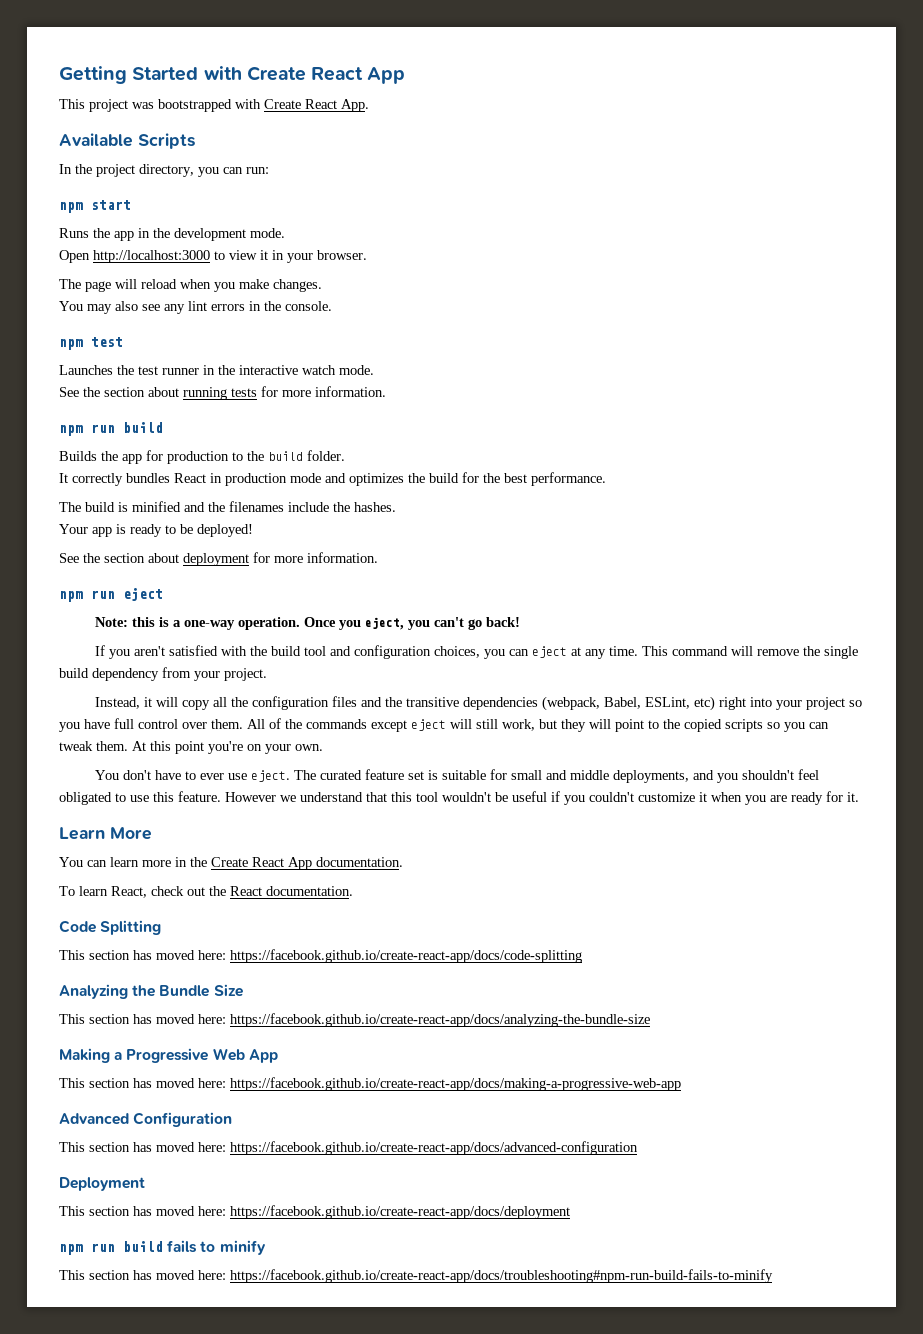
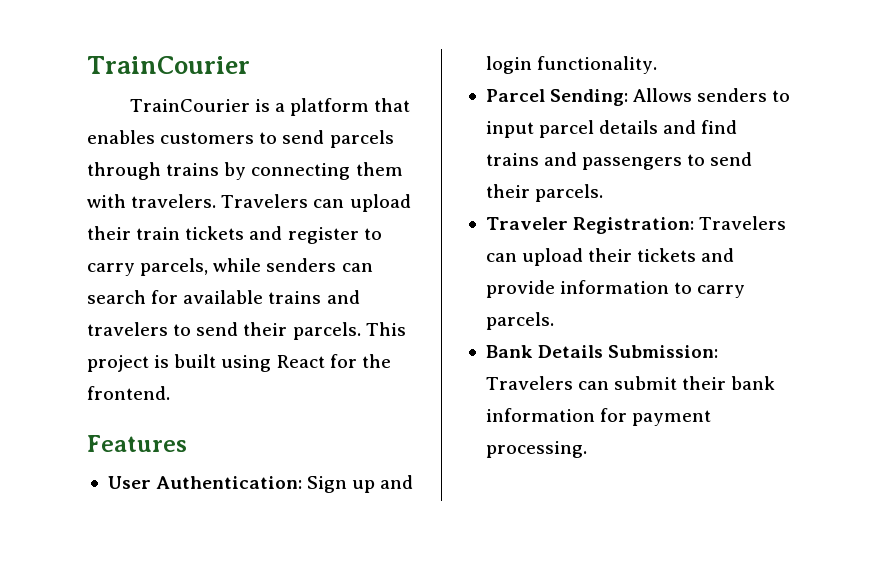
[59,66,406,84] [59,99,369,112] [59,133,195,149] [59,164,269,177] [59,200,131,213] [59,228,285,241] [59,250,367,263] [59,279,322,292] [59,301,332,314] [59,337,123,350] [59,365,374,375] [59,386,386,400] [59,422,163,436] [59,450,345,464] [59,472,606,486] [59,501,396,512] [59,524,253,537] [59,552,378,566] [59,588,163,602] [95,617,521,630] [95,645,859,659] [59,667,267,681] [95,696,863,711] [59,718,829,732] [59,741,323,754] [95,769,820,783] [59,791,859,805] [59,827,152,840] [59,857,403,870] [59,886,353,898] [59,920,162,935] [59,949,582,963] [59,984,243,999] [59,1013,650,1027] [59,1048,278,1063] [59,1077,681,1091] [59,1112,233,1127] [59,1141,638,1155] [59,1177,145,1191] [59,1205,570,1219] [59,1240,266,1255] [59,1269,773,1283] Getting Started with Create React App // This project was bootstrapped with Create React App. // Available Scripts // In the project directory, you can run: // npm start // Runs the app in the development mode. // Open http://localhost:3000 to view it in your browser. // The page will reload when you make changes. // You may also see any lint errors in the console. // npm test // Launches the test runner in the interactive watch mode. // See the section about running tests for more information. // npm run build // Builds the app for production to the build folder. // It correctly bundles React in production mode and optimizes the build for the best performance. // The build is minified and the filenames include the hashes. // Your app is ready to be deployed! // See the section about deployment for more information. // npm run eject // Note: this is a one-way operation. Once you eject, you can't go back! // If you aren't satisfied with the build tool and configuration choices, you can eject at any time. This command will remove the single build dependency from your project. // Instead, it will copy all the configuration files and the transitive dependencies (webpack, Babel, ESLint, etc) right into your project so you have full control over them. All of the commands except eject will still work, but they will point to the copied scripts so you can tweak them. At this point you're on your own. // You don't have to ever use eject. The curated feature set is suitable for small and middle deployments, and you shouldn't feel obligated to use this feature. However we understand that this tool wouldn't be useful if you couldn't customize it when you are ready for it. // Learn More // You can learn more in the Create React App documentation. // To learn React, check out the React documentation. // Code Splitting // This section has moved here: https://facebook.github.io/create-react-app/docs/code-splitting // Analyzing the Bundle Size // This section has moved here: https://facebook.github.io/create-react-app/docs/analyzing-the-bundle-size // Making a Progressive Web App // This section has moved here: https://facebook.github.io/create-react-app/docs/making-a-progressive-web-app // Advanced Configuration // This section has moved here: https://facebook.github.io/create-react-app/docs/advanced-configuration // Deployment // This section has moved here: https://facebook.github.io/create-react-app/docs/deployment // npm run build fails to minify // This section has moved here: https://facebook.github.io/create-react-app/docs/troubleshooting#npm-run-build-fails-to-minify -> [87,56,250,74] [129,98,411,116] [87,130,394,148] [87,162,403,180] [87,194,411,212] [87,226,382,244] [87,258,373,276] [87,290,360,304] [87,322,406,340] [87,354,391,372] [87,386,170,400] [87,435,187,452] [107,475,414,493] [485,56,658,74] [485,88,791,106] [485,120,738,138] [485,152,753,170] [485,184,604,202] [485,216,787,234] [485,248,735,266] [485,280,746,298] [485,312,554,330] [485,345,719,358] [485,376,776,390] [485,408,712,426] [485,441,587,458] TrainCourier // TrainCourier is a platform that enables customers to send parcels through trains by connecting them with travelers. Travelers can upload their train tickets and register to carry parcels, while senders can search for available trains and travelers to send their parcels. This project is built using React for the frontend. // Features // User Authentication: Sign up and login functionality. // Parcel Sending: Allows senders to input parcel details and find trains and passengers to send their parcels. // Traveler Registration: Travelers can upload their tickets and provide information to carry parcels. // Bank Details Submission: Travelers can submit their bank information for payment processing.

